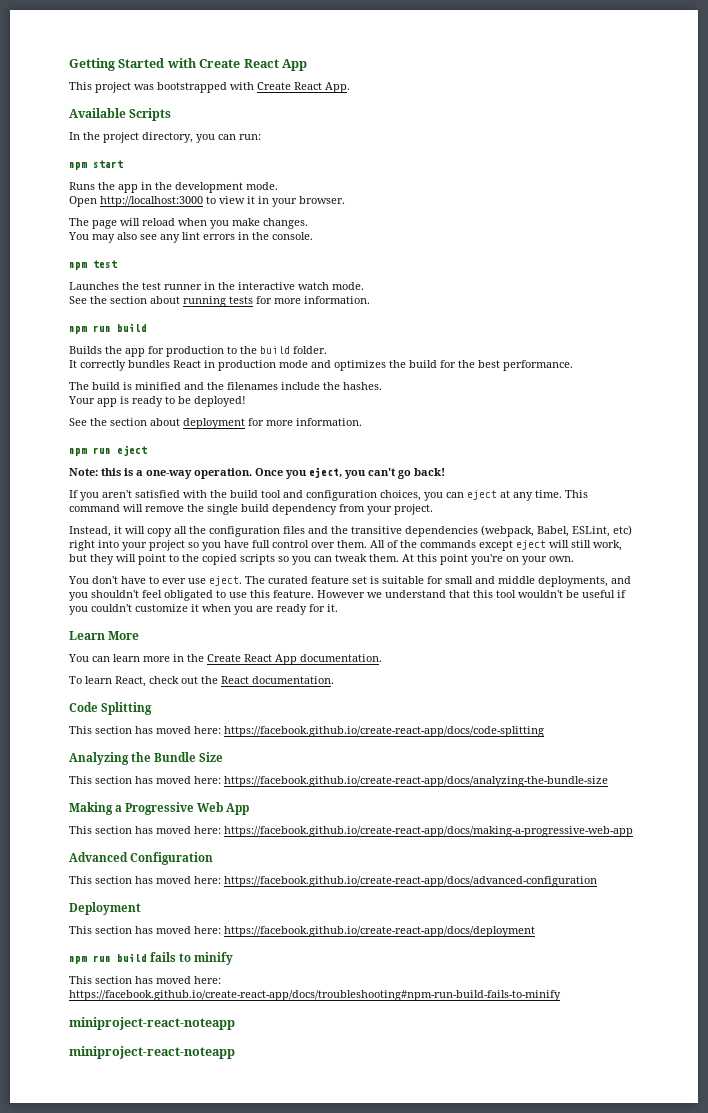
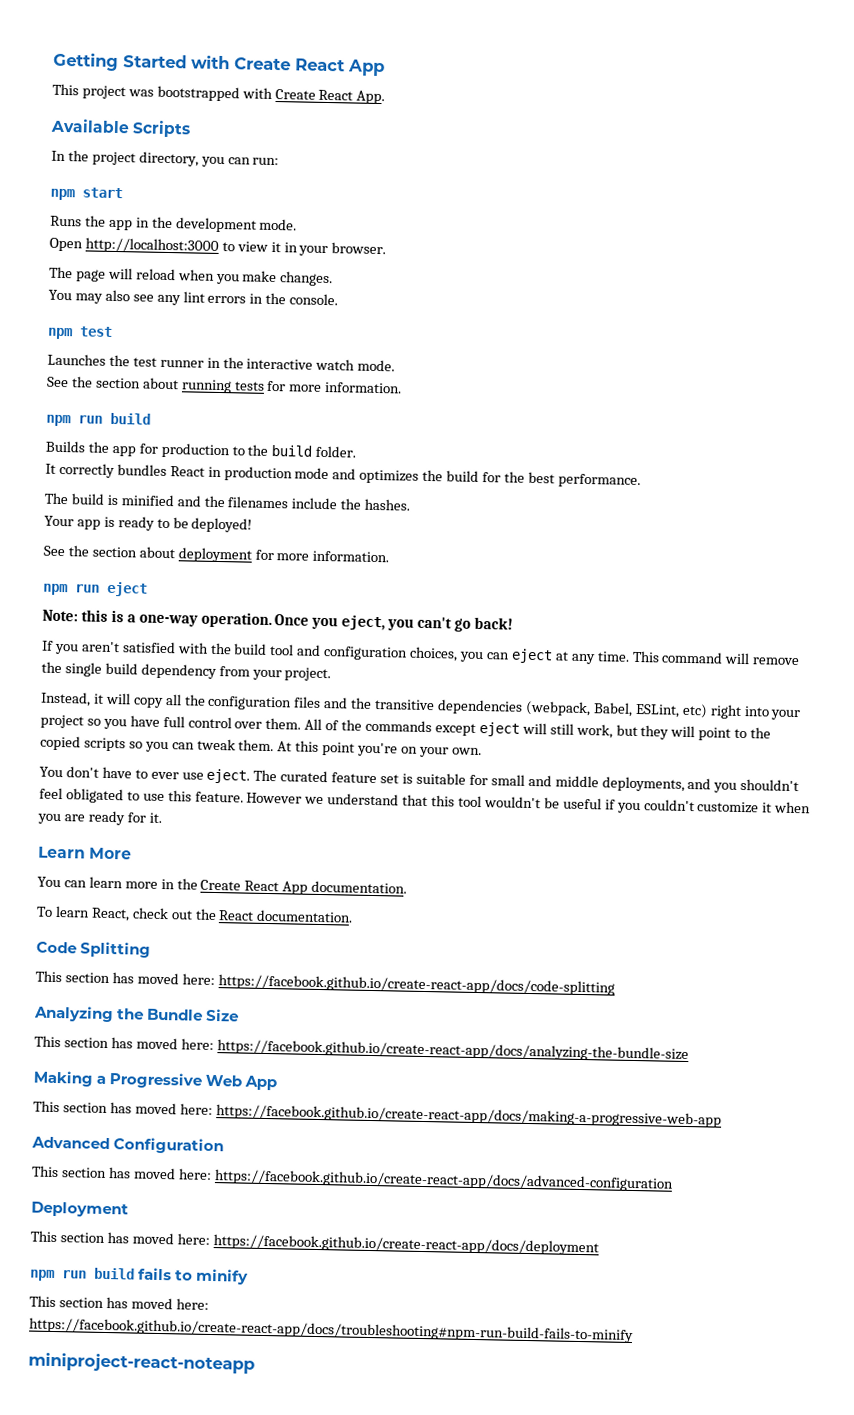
[69,1046,235,1059] // miniproject-react-noteapp -> (255, 1363) none

